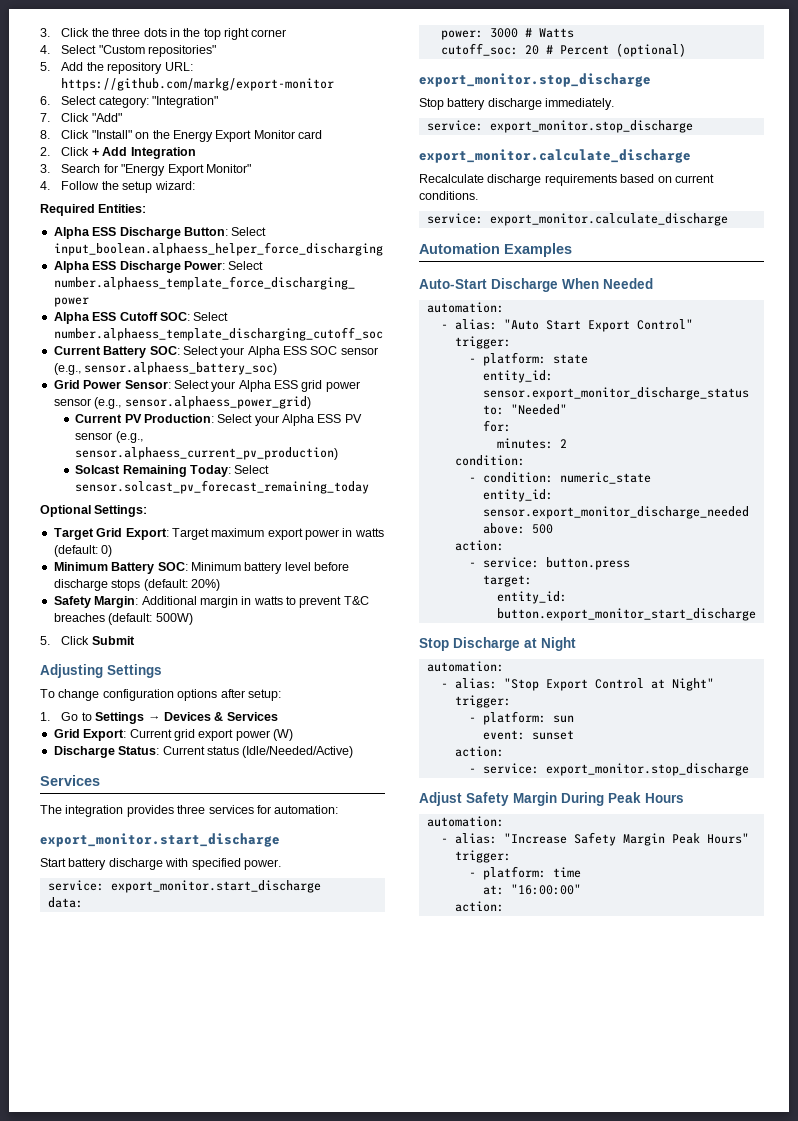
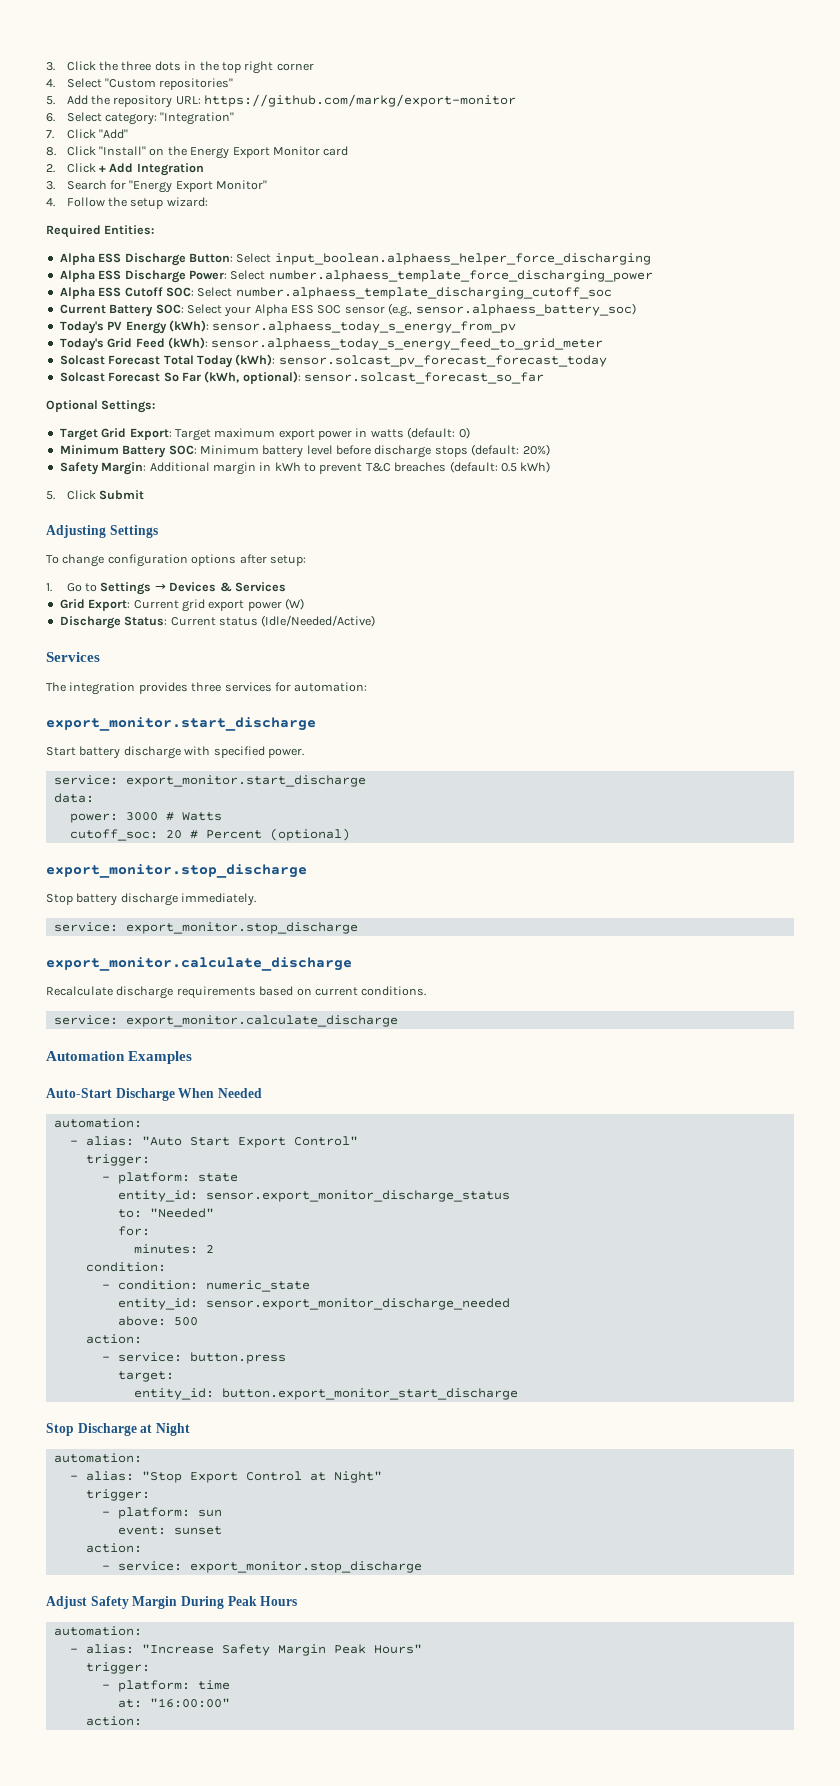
[53,380,360,392] [53,396,311,409] [75,414,362,426] [75,431,143,443] [75,447,339,460] [75,465,270,477] [75,480,370,494] Grid Power Sensor: Select your Alpha ESS grid power sensor (e.g., sensor.alphaess_power_grid) // Current PV Production: Select your Alpha ESS PV sensor (e.g., sensor.alphaess_current_pv_production) // Solcast Remaining Today: Select sensor.solcast_pv_forecast_remaining_today -> [59,320,517,334] [59,337,604,351] [59,354,607,368] [59,371,544,384] Today's PV Energy (kWh): sensor.alphaess_today_s_energy_from_pv // Today's Grid Feed (kWh): sensor.alphaess_today_s_energy_feed_to_grid_meter // Solcast Forecast Total Today (kWh): sensor.solcast_pv_forecast_forecast_today // Solcast Forecast So Far (kWh, optional): sensor.solcast_forecast_so_far
[253,596,283,605] watts -> [274,462,301,471] kWh
[155,613,193,625] 500W) -> [500,461,551,473] 0.5 kWh)

